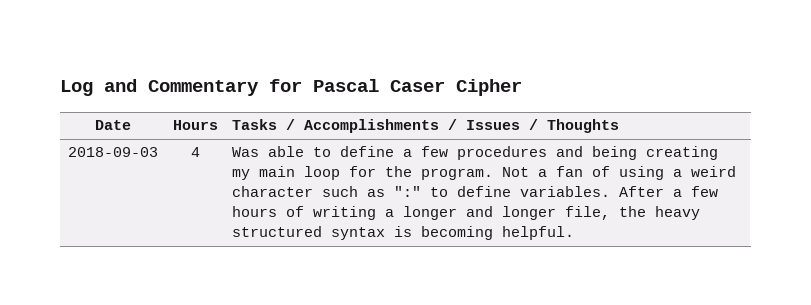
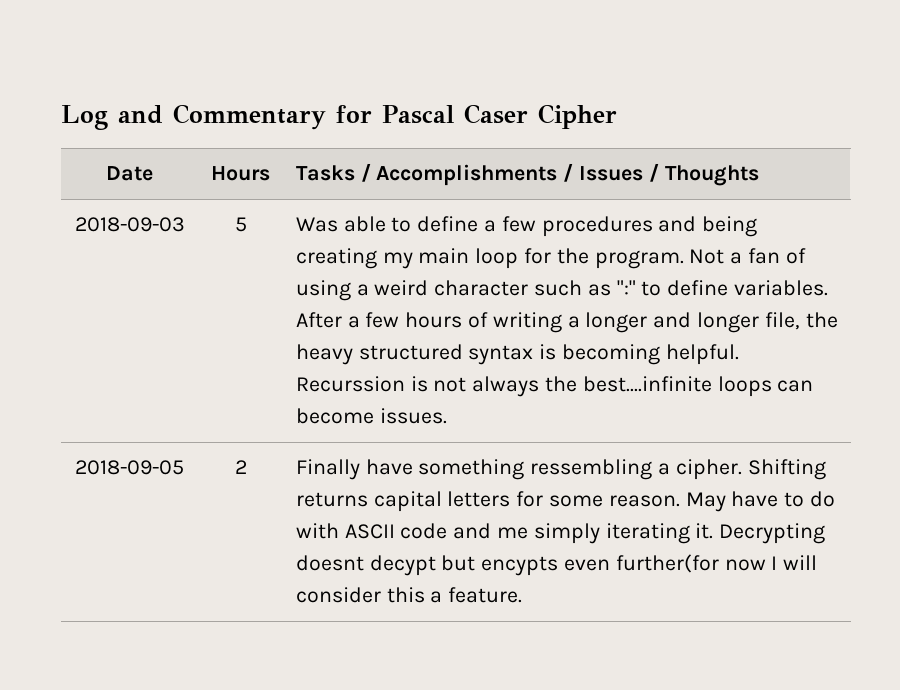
[191,147,200,157] 4 -> [234,217,247,232] 5
(575, 233) none -> [295,376,814,397] [295,408,447,424] [75,460,184,475] [234,460,247,474] [295,459,826,480] [295,491,835,512] [295,523,826,544] [295,554,818,576] [295,587,523,603] Recurssion is not always the best....infinite loops can become issues. // 2018-09-05 | 2 | Finally have something ressembling a cipher. Shifting returns capital letters for some reason. May have to do with ASCII code and me simply iterating it. Decrypting doesnt decypt but encypts even further(for now I will consider this a feature.

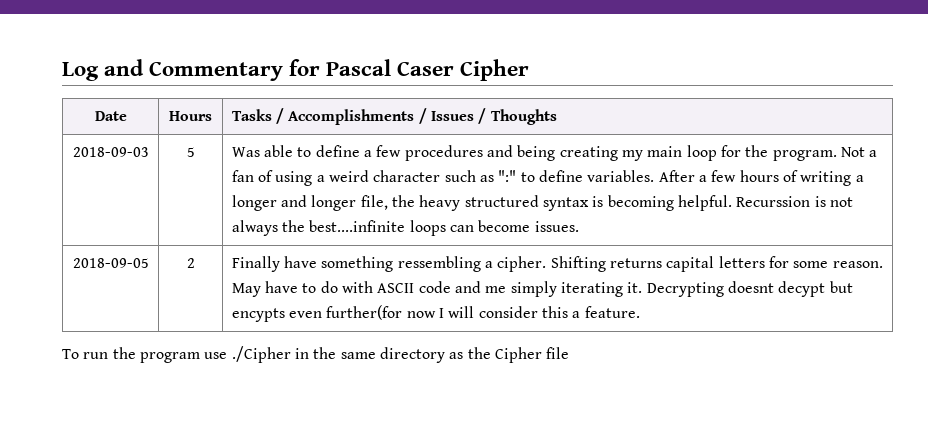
(523, 595) none -> [62,346,570,363] // To run the program use ./Cipher in the same directory as the Cipher file

